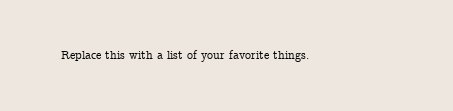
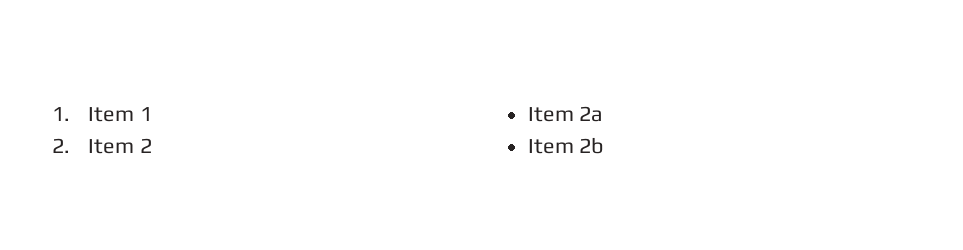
[61,50,309,62] Replace this with a list of your favorite things. -> [52,107,153,122] [52,138,153,154] [527,106,604,122] [527,137,604,154] 1. Item 1 // 2. Item 2 // Item 2a // Item 2b

